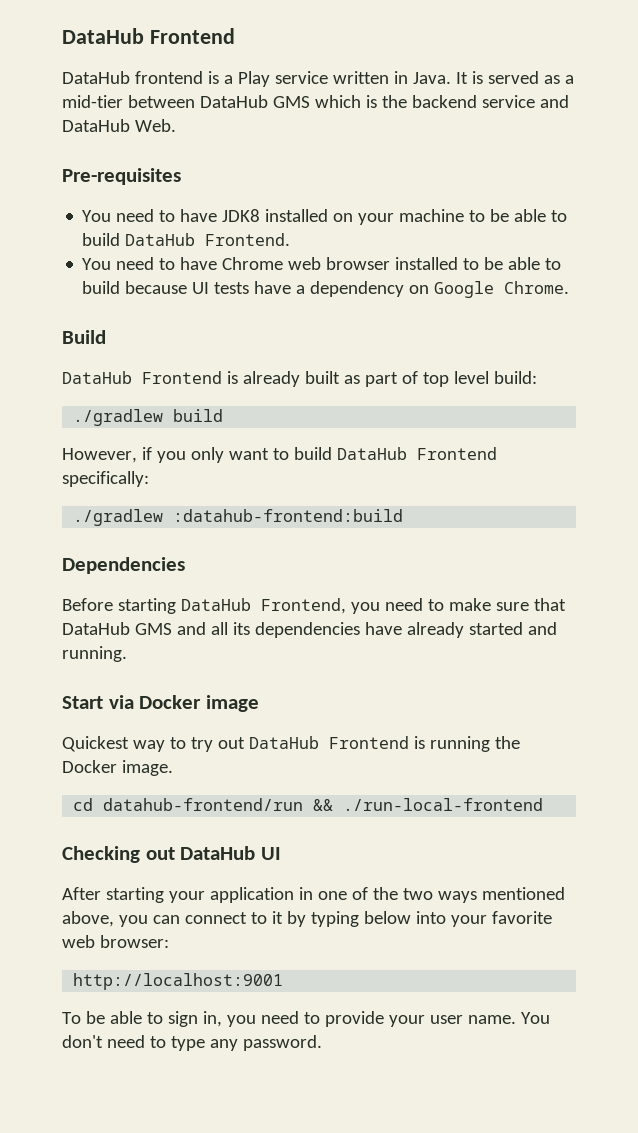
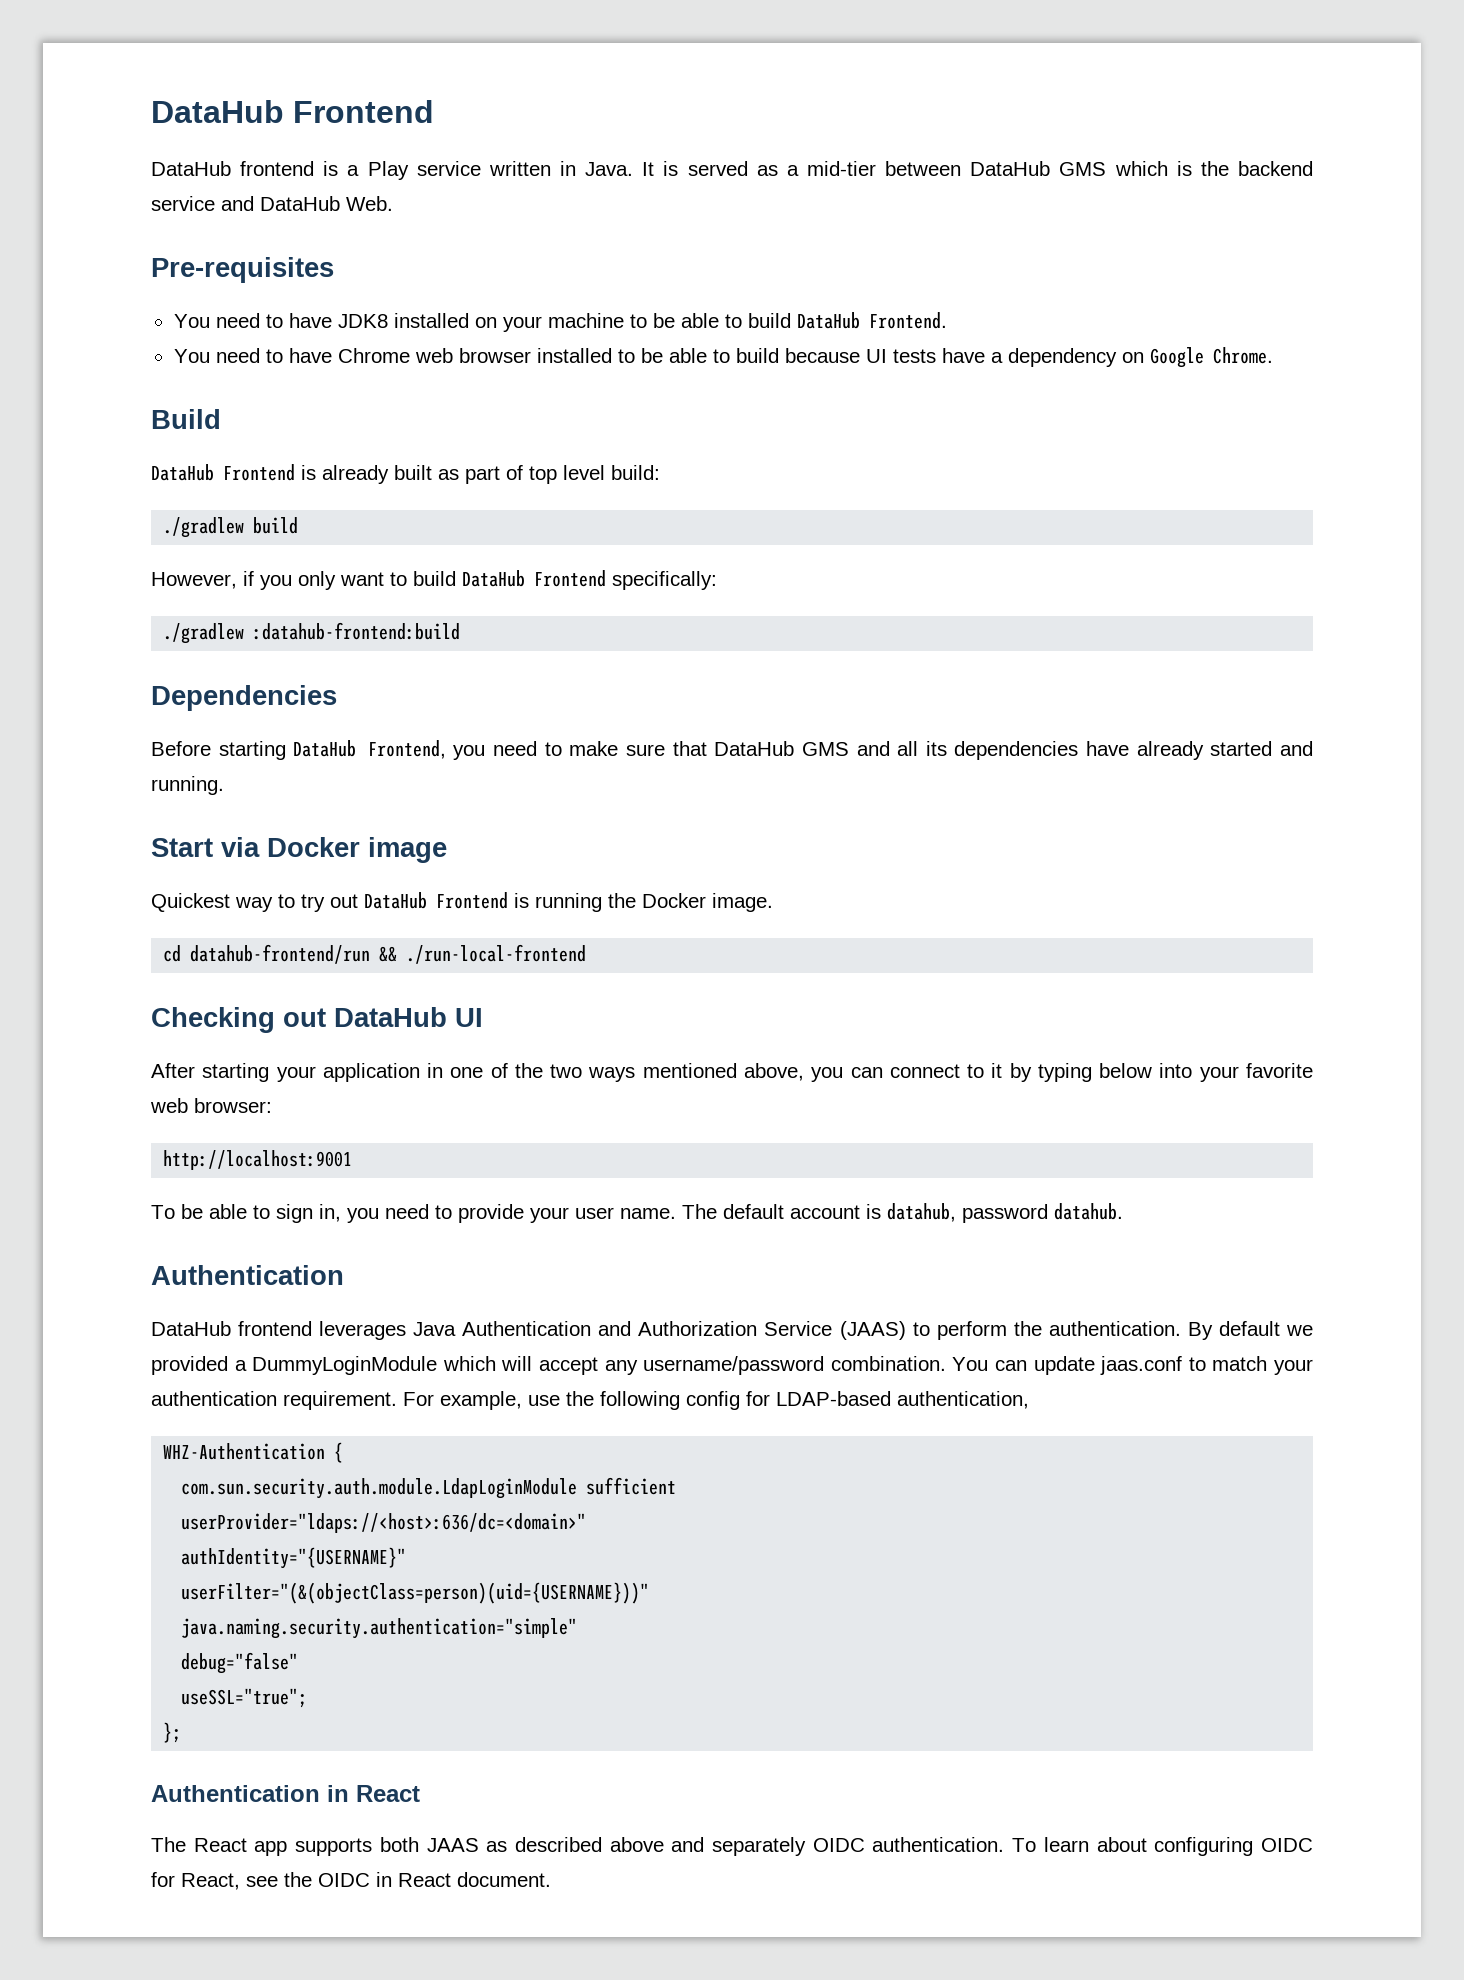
[520,1012,550,1024] [62,1035,322,1051] You don't need to type any password. -> [682,1203,1123,1223] [151,1265,344,1285] [151,1321,1313,1340] [151,1356,1313,1375] [151,1391,1029,1410] [163,1442,344,1463] [181,1477,677,1499] [181,1513,587,1533] [181,1547,407,1569] [181,1582,650,1604] [181,1618,578,1639] [181,1652,299,1674] [181,1688,308,1708] [163,1722,182,1743] [151,1785,420,1802] [151,1837,1314,1856] [151,1872,551,1890] The default account is datahub, password datahub. // Authentication // DataHub frontend leverages Java Authentication and Authorization Service (JAAS) to perform the authentication. By default we provided a DummyLoginModule which will accept any username/password combination. You can update jaas.conf to match your authentication requirement. For example, use the following config for LDAP-based authentication, // WHZ-Authentication { // com.sun.security.auth.module.LdapLoginModule sufficient // userProvider="ldaps://<host>:636/dc=<domain>" // authIdentity="{USERNAME}" // userFilter="(&(objectClass=person)(uid={USERNAME}))" // java.naming.security.authentication="simple" // debug="false" // useSSL="true"; // }; // Authentication in React // The React app supports both JAAS as described above and separately OIDC authentication. To learn about configuring OIDC for React, see the OIDC in React document.

